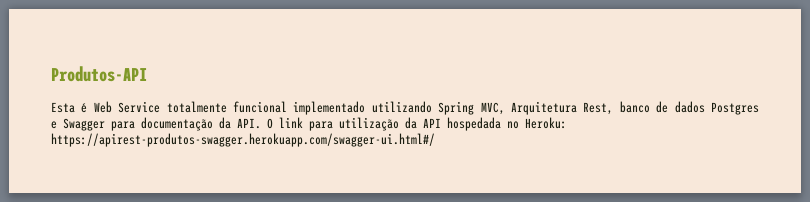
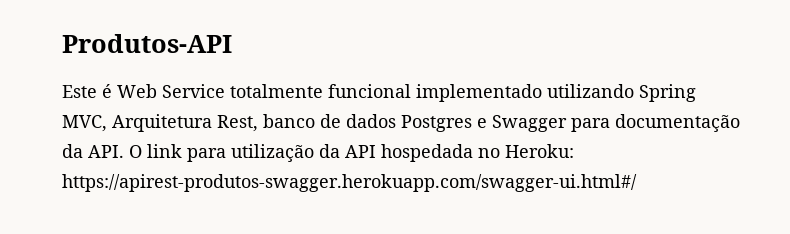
[51,102,75,113] Esta -> [62,85,97,98] Este

